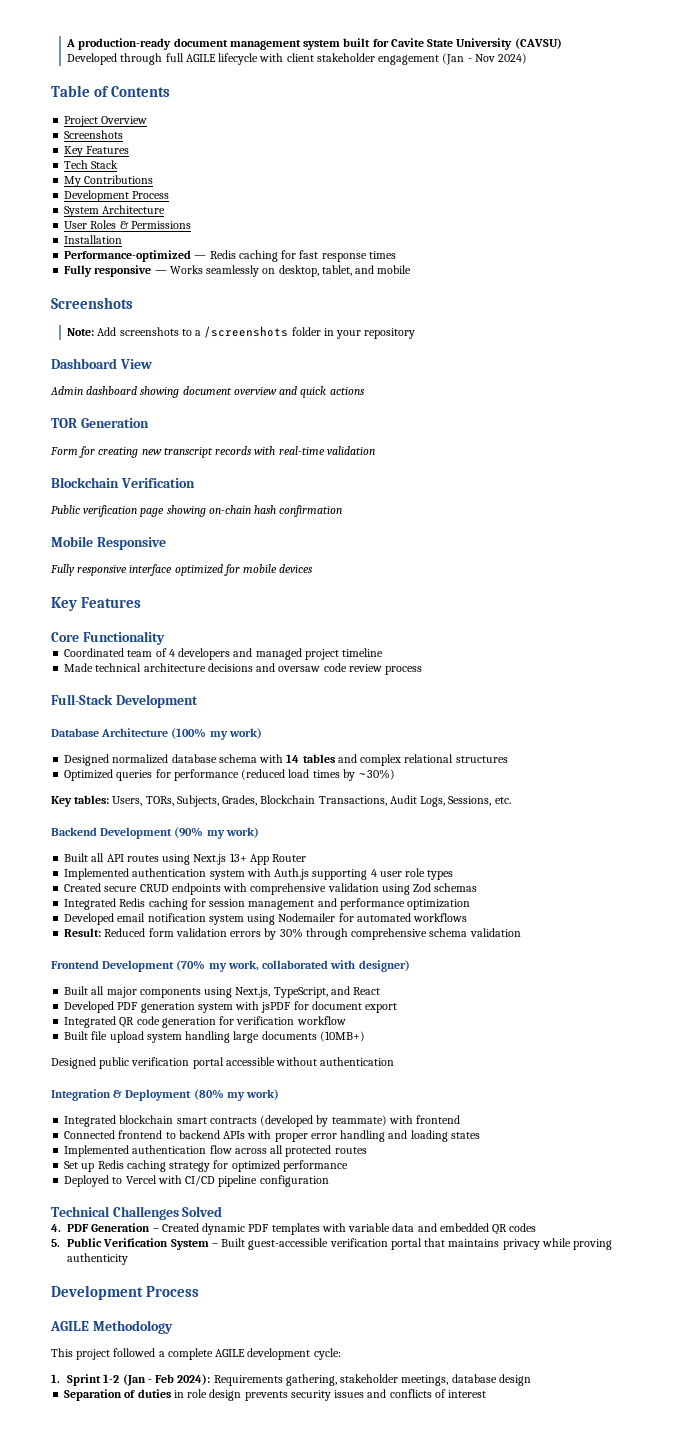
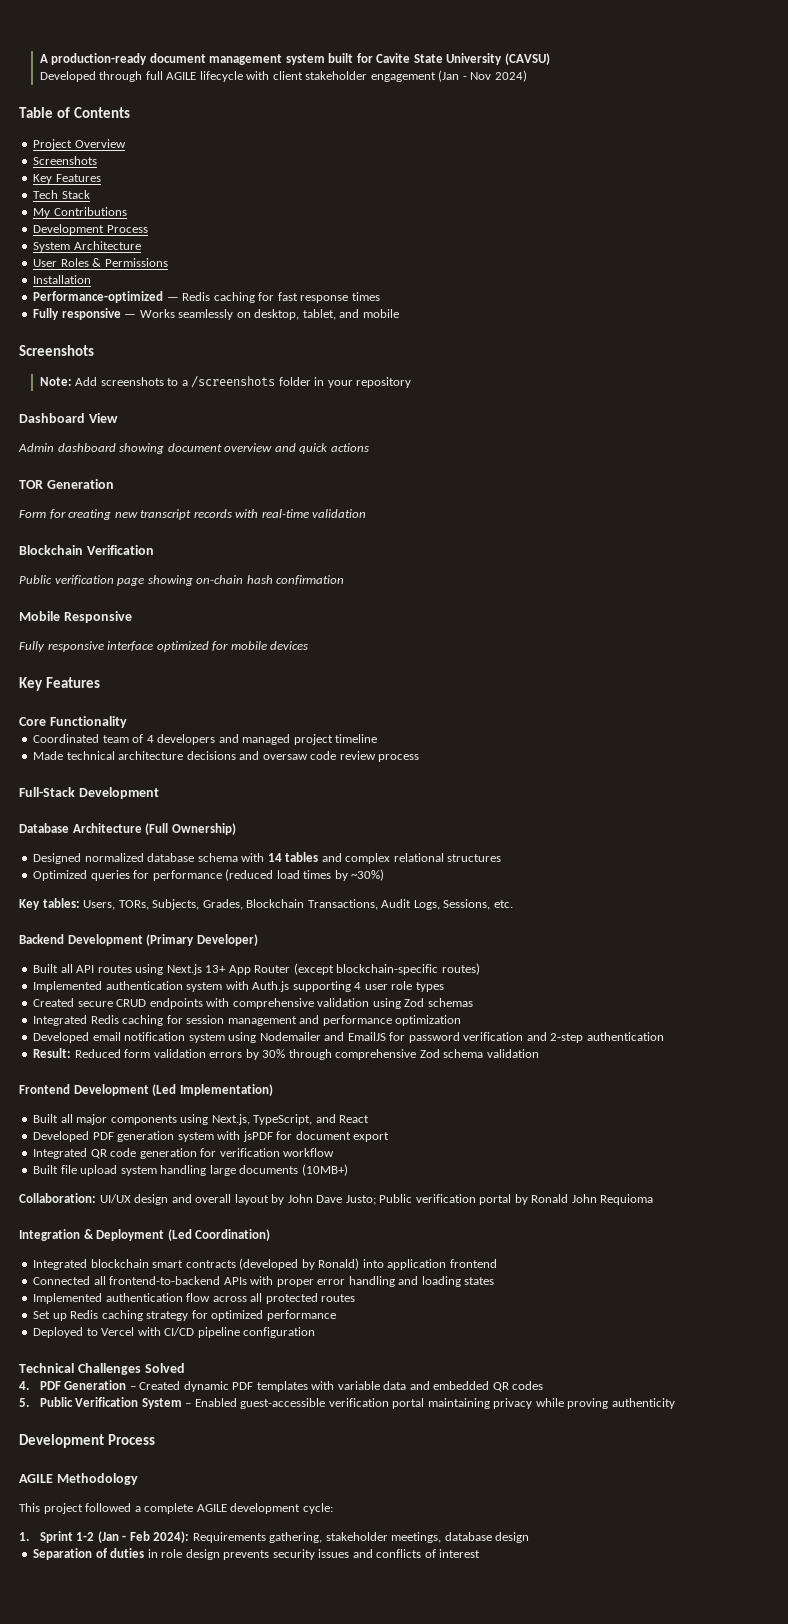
[171,728,262,740] (100% my work) -> [145,823,236,835] (Full Ownership)
[174,827,259,839] (90% my work) -> [146,934,258,946] (Primary Developer)
(307, 858) none -> [293,963,480,975] (except blockchain-specific routes)
[338,913,468,922] for automated workflows -> [324,1032,664,1043] and EmailJS for password verification and 2-step authentication
(428, 934) none -> [419,1049,440,1058] Zod
[176,960,410,972] (70% my work, collaborated with designer) -> [152,1084,273,1096] (Led Implementation)
[51,1057,395,1069] Designed public verification portal accessible without authentication -> [19,1193,654,1205] Collaboration: UI/UX design and overall layout by John Dave Justo; Public verification portal by Ronald John Requioma
[193,1089,280,1101] (80% my work) -> [167,1229,271,1241] (Led Coordination)
[331,1115,413,1126] teammate) with -> [318,1258,447,1270] Ronald) into application
[118,1130,220,1139] frontend to backend -> [93,1276,221,1285] all frontend-to-backend
[221,1238,246,1247] Built -> [194,1398,237,1407] Enabled
[424,1238,500,1247] that maintains -> [427,1398,490,1409] maintaining

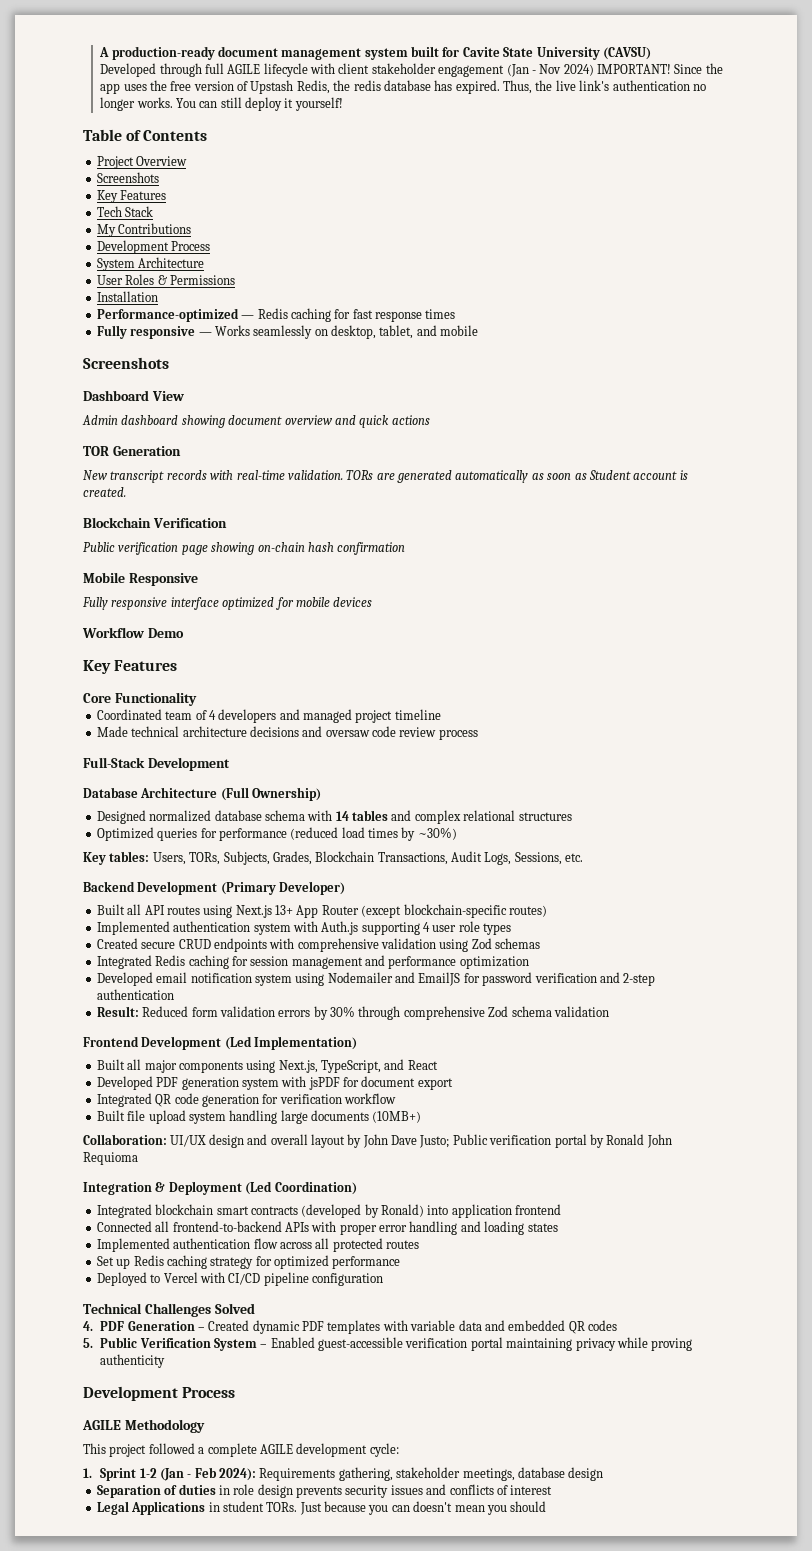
(527, 76) none -> [597,63,723,74] [100,80,706,94] [100,97,343,111] IMPORTANT! Since the app uses the free version of Upstash Redis, the redis database has expired. Thus, the live link's authentication no longer works. You can still deploy it yourself!
[39,376,412,388] // Note: Add screenshots to a /screenshots folder in your repository -> (169, 363) none
[19,509,367,520] Form for creating new transcript records with real-time validation -> [83,470,688,483] [83,487,126,497] New transcript records with real-time validation. TORs are generated automatically as soon as Student account is created.
(309, 645) none -> [82,627,184,638] // Workflow Demo
(481, 1553) none -> [96,1501,547,1515] // Legal Applications in student TORs. Just because you can doesn't mean you should

